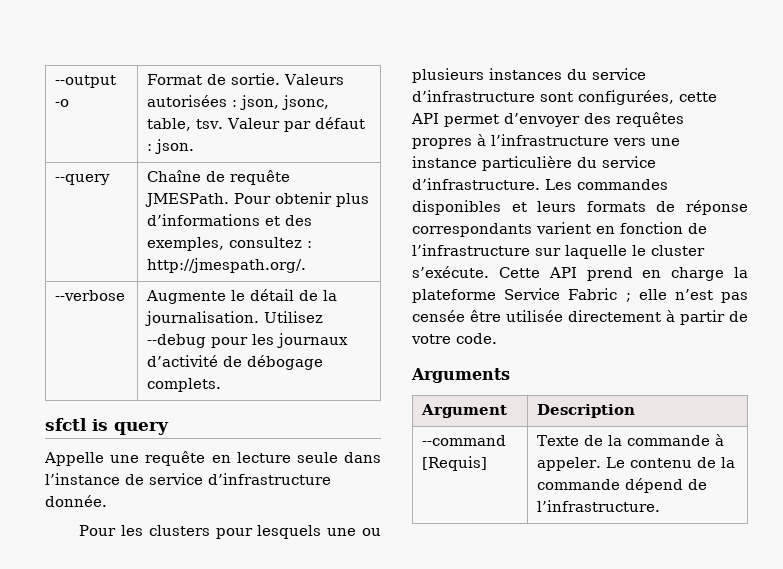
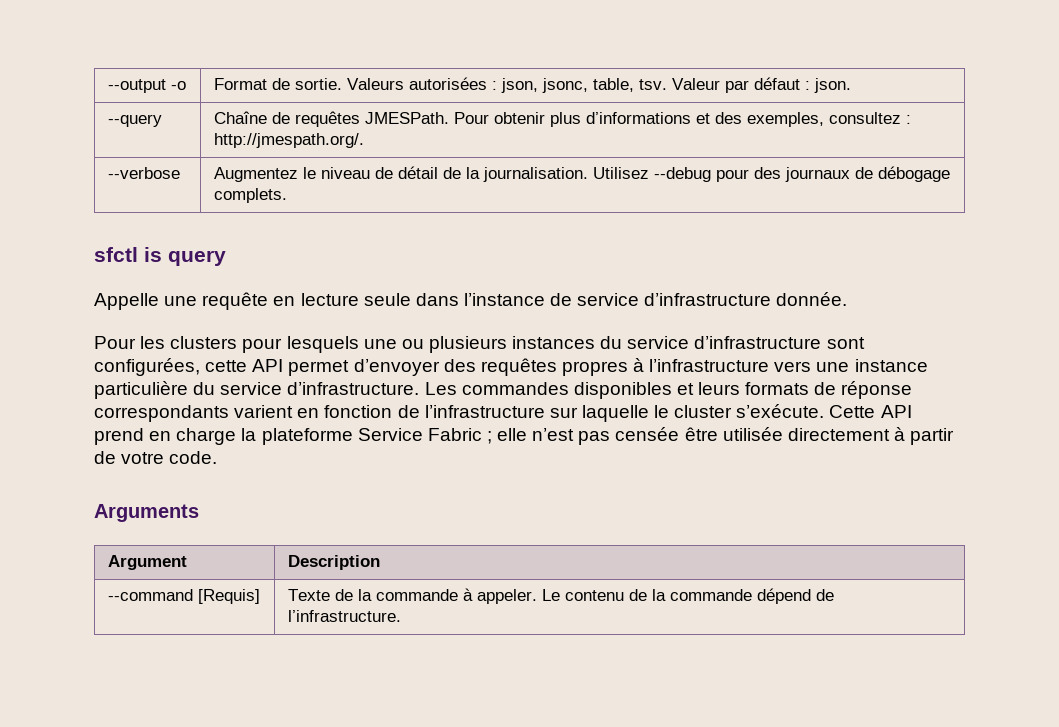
[230,170,291,185] requête -> [295,111,361,127] requêtes
[146,290,246,304] Augmente le -> [214,167,394,182] Augmentez le niveau de
[252,333,349,348] [147,355,219,367] les journaux d’activité -> [754,167,851,182] des journaux

